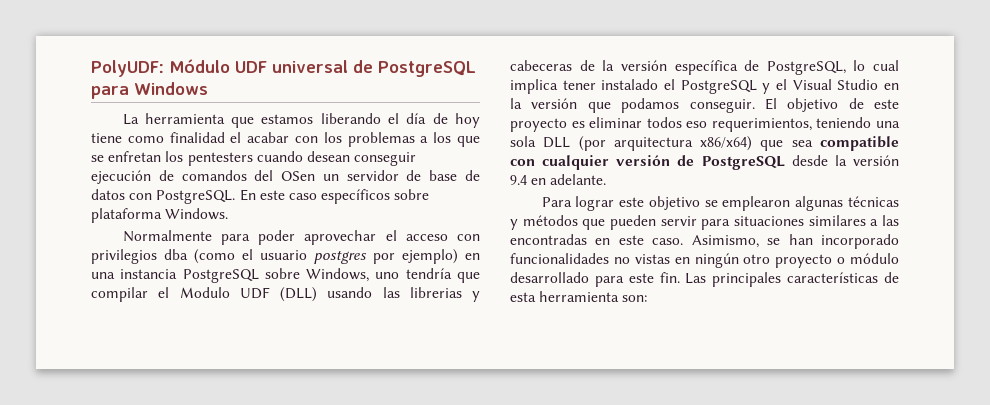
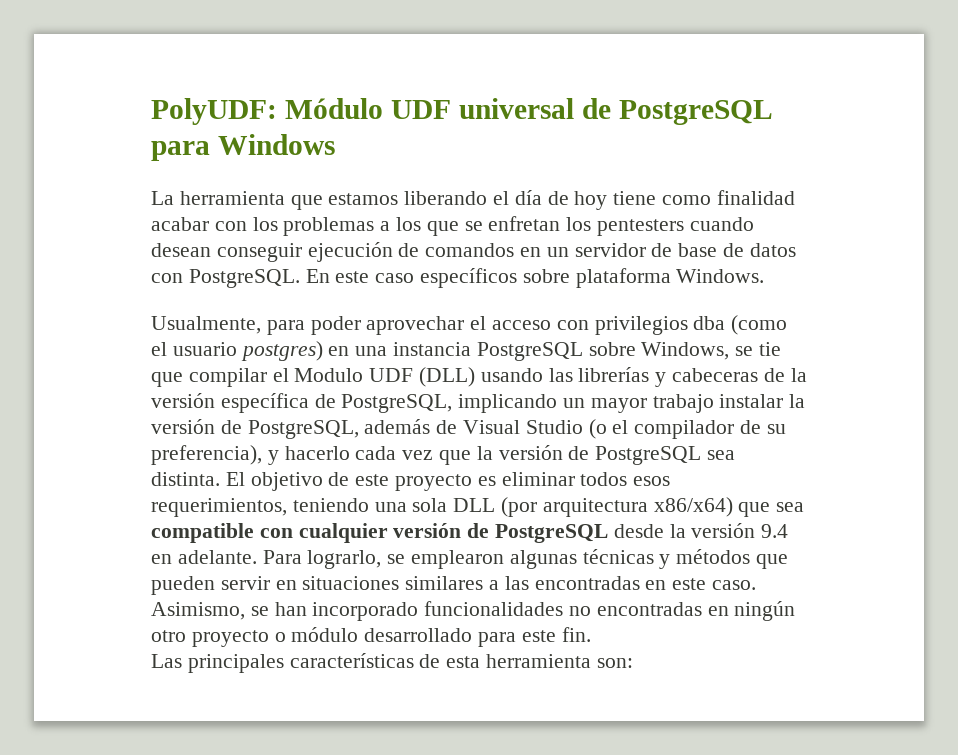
[230,132,242,143] el -> (795, 197) none
[254,170,316,181] del OSen -> [520,247,542,257] en
[122,230,212,242] Normalmente -> [151,316,261,334] Usualmente,
[314,249,458,264] postgres por ejemplo) -> [240,341,323,361] postgres)
[375,268,452,279] uno tendría -> [735,342,782,356] se tie
[409,287,462,298] librerias -> [578,367,650,382] librerías
[853,60,899,71] [510,79,899,94] [510,98,755,113] lo cual implica tener instalado el PostgreSQL y el Visual Studio en la versión que podamos conseguir. -> [458,394,806,413] [151,419,786,439] [151,445,736,465] [151,472,220,486] implicando un mayor trabajo instalar la versión de PostgreSQL, además de Visual Studio (o el compilador de su preferencia), y hacerlo cada vez que la versión de PostgreSQL sea distinta.
[686,121,708,128] eso -> [633,476,671,486] esos
[541,196,700,211] // Para lograr este objetivo -> [262,550,382,569] Para lograrlo,
[701,219,731,230] para -> [275,580,297,590] en
[634,254,670,264] vistas -> [596,602,702,616] encontradas
(680, 277) none -> (591, 634) //

